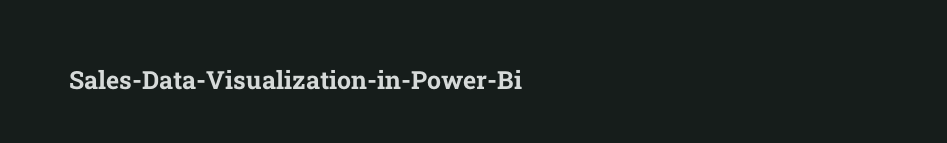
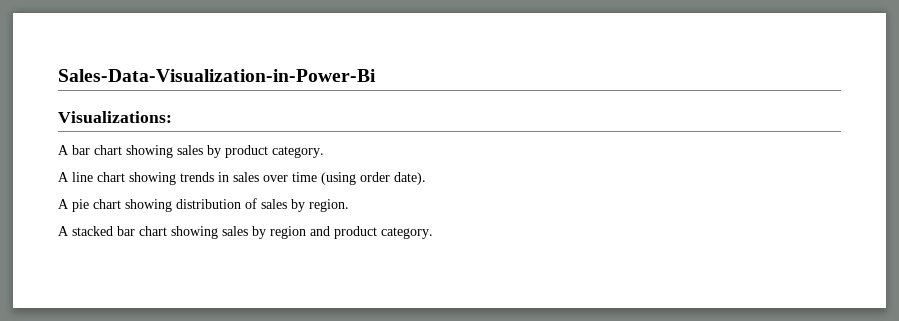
(522, 79) none -> [58,111,172,123] [58,145,324,158] [58,172,426,185] [58,198,349,212] [58,226,433,239] // Visualizations: // A bar chart showing sales by product category. // A line chart showing trends in sales over time (using order date). // A pie chart showing distribution of sales by region. // A stacked bar chart showing sales by region and product category.

